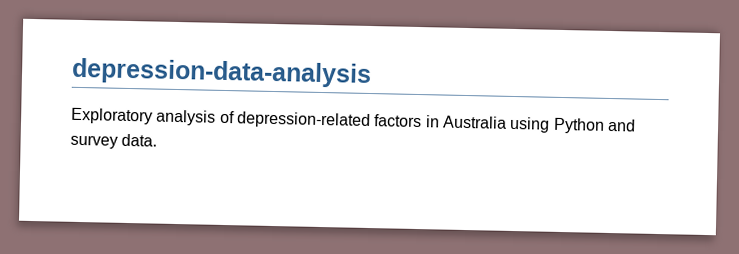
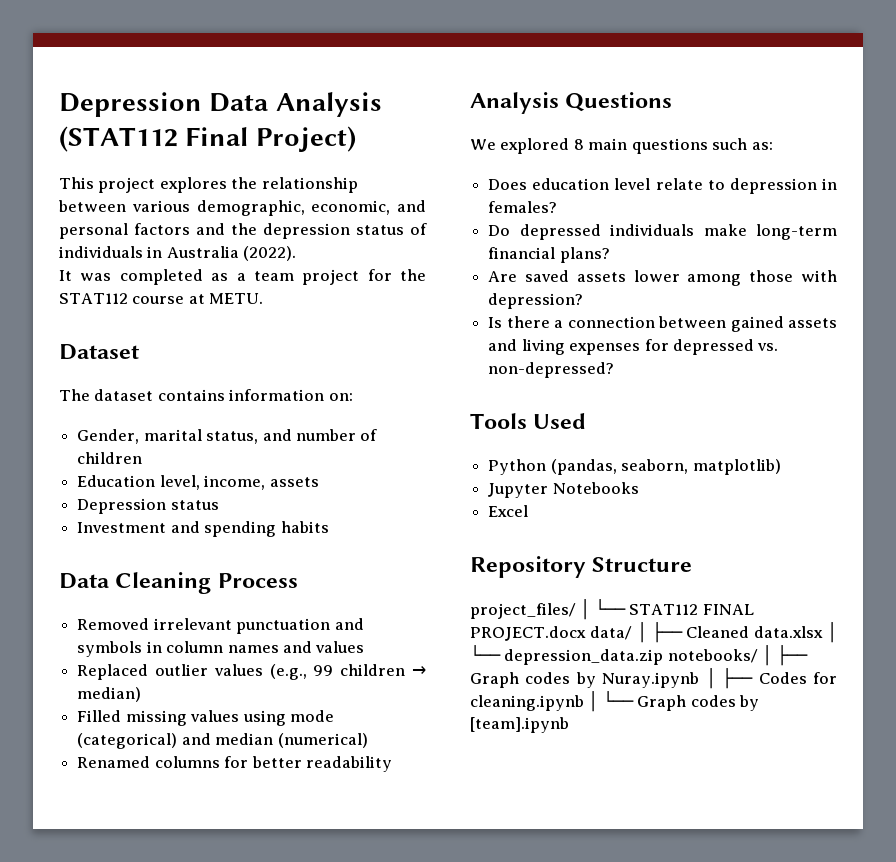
[71,57,372,89] [71,107,636,134] [70,133,158,149] depression-data-analysis // Exploratory analysis of depression-related factors in Australia using Python and survey data. -> [59,92,382,117] [59,126,356,152] [59,177,358,193] [58,200,426,216] [59,223,427,239] [59,246,297,261] [59,269,426,285] [59,293,264,304] [59,344,139,360] [59,389,353,401] [77,429,378,444] [77,452,143,464] [77,475,319,490] [77,498,219,514] [77,521,329,537] [59,572,298,594] [77,618,364,634] [77,641,365,657] [77,664,426,680] [77,687,142,702] [77,710,334,726] [77,733,368,749] [77,756,392,772] [470,92,673,114] [470,138,773,154] [488,178,837,194] [488,201,558,213] [488,224,837,240] [488,247,610,263] [488,270,837,286] [488,293,584,309] [488,316,837,332] [488,339,779,355] [488,362,615,378] [470,413,587,429] [488,459,781,475] [488,482,639,498] [488,505,529,517] [470,556,693,578] [470,599,754,620] [470,622,837,643] [470,645,808,666] [470,668,837,689] [470,691,760,712] [470,717,569,733] Depression Data Analysis (STAT112 Final Project) // This project explores the relationship between various demographic, economic, and personal factors and the depression status of individuals in Australia (2022). // It was completed as a team project for the STAT112 course at METU. // Dataset // The dataset contains information on: // Gender, marital status, and number of children // Education level, income, assets // Depression status // Investment and spending habits // Data Cleaning Process // Removed irrelevant punctuation and symbols in column names and values // Replaced outlier values (e.g., 99 children → median) // Filled missing values using mode (categorical) and median (numerical) // Renamed columns for better readability // Analysis Questions // We explored 8 main questions such as: // Does education level relate to depression in females? // Do depressed individuals make long-term financial plans? // Are saved assets lower among those with depression? // Is there a connection between gained assets and living expenses for depressed vs. non-depressed? // Tools Used // Python (pandas, seaborn, matplotlib) // Jupyter Notebooks // Excel // Repository Structure // project_files/ │ └── STAT112 FINAL PROJECT.docx data/ │ ├── Cleaned data.xlsx │ └── depression_data.zip notebooks/ │ ├── Graph codes by Nuray.ipynb │ ├── Codes for cleaning.ipynb │ └── Graph codes by [team].ipynb

